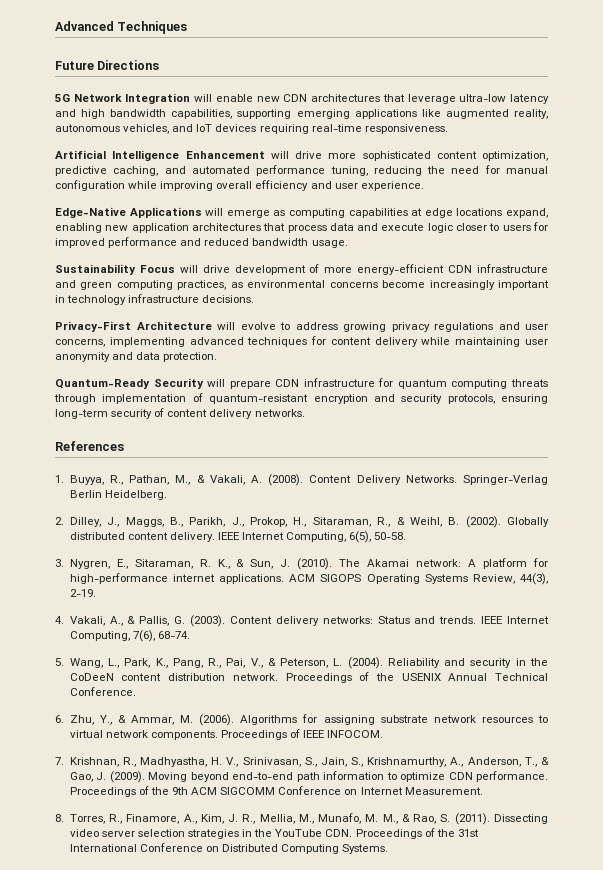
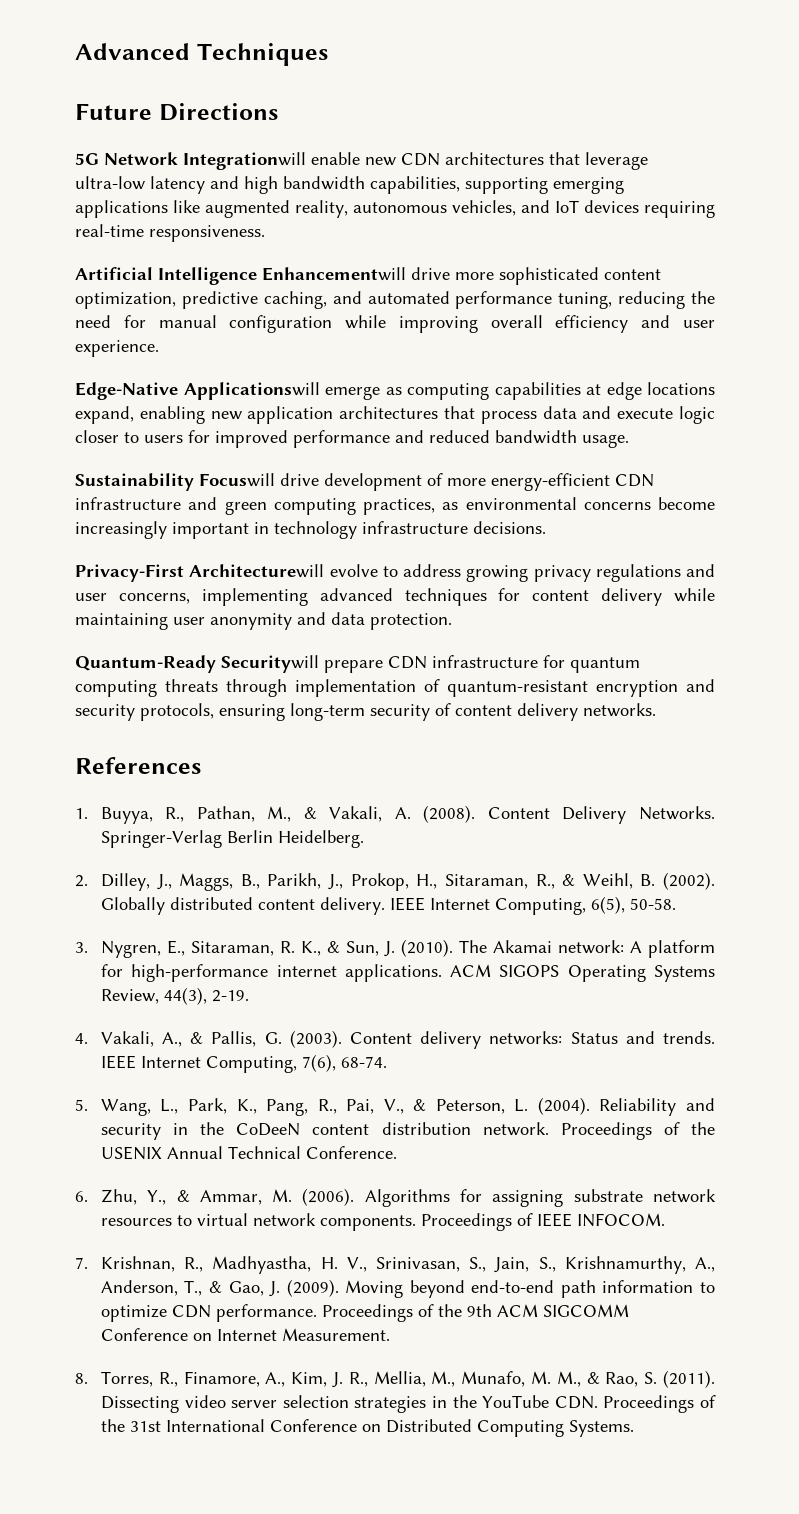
[125,93,213,104] Integration will -> [183,152,306,170] Integrationwill
[185,151,289,159] Enhancement will -> [262,267,406,281] Enhancementwill
[129,207,224,218] Applications will -> [183,382,320,400] Applicationswill
[139,265,198,273] Focus will -> [199,473,275,487] Focuswill
[136,321,235,330] Architecture will -> [189,564,325,578] Architecturewill
[153,378,226,389] Security will -> [221,655,319,673] Securitywill

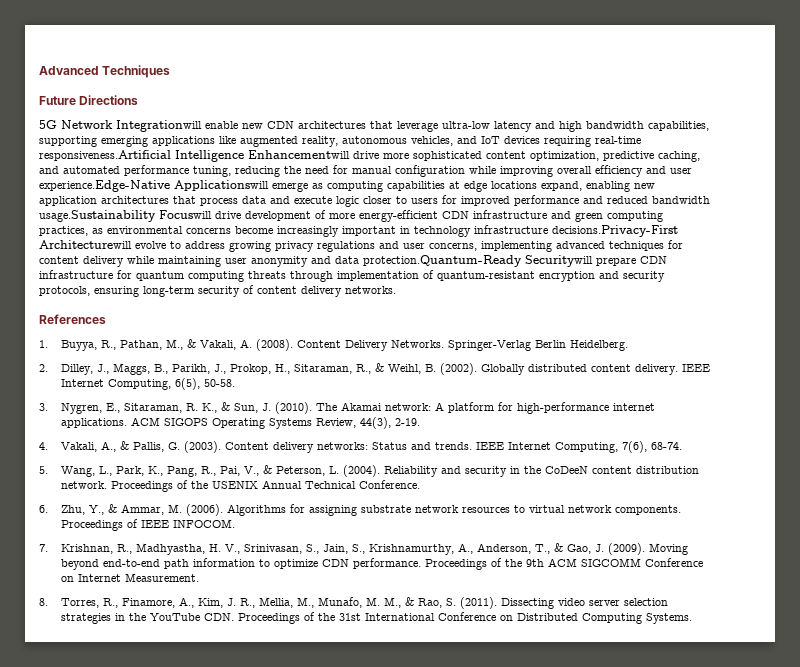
[149,225,265,242] [75,267,153,280] responsiveness. // Artificial -> [39,150,171,161] responsiveness.Artificial
[75,340,159,357] [75,382,178,400] experience. // Edge-Native -> [39,180,170,192] experience.Edge-Native
[582,434,629,448] [75,473,194,491] usage. // Sustainability -> [39,210,156,222] usage.Sustainability
[473,521,546,534] [75,564,184,582] decisions. // Privacy-First -> [552,225,678,237] decisions.Privacy-First
[370,613,452,630] [75,655,216,673] protection. // Quantum-Ready -> [363,255,522,267] protection.Quantum-Ready

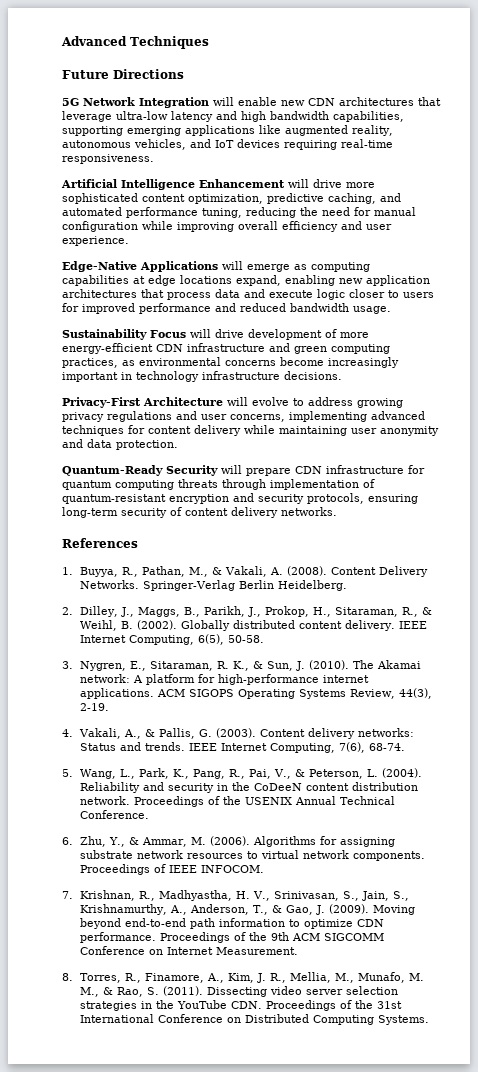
[116,120,202,132] Integrationwill -> [139,97,234,108] Integration will
[39,150,350,162] responsiveness.Artificial Intelligence Enhancementwill -> [62,154,154,164] [61,179,309,190] responsiveness. // Artificial Intelligence Enhancement will
[39,180,269,192] experience.Edge-Native Applicationswill -> [62,236,129,246] [62,261,243,272] experience. // Edge-Native Applications will
[39,210,212,222] usage.Sustainability Focuswill -> [353,306,391,314] [62,329,211,340] usage. // Sustainability Focus will
[552,225,678,237] [39,240,132,249] decisions.Privacy-First Architecturewill -> [284,371,342,380] [62,397,248,408] decisions. // Privacy-First Architecture will
[363,255,593,267] protection.Quantum-Ready Securitywill -> [116,440,178,450] [62,465,242,476] protection. // Quantum-Ready Security will

